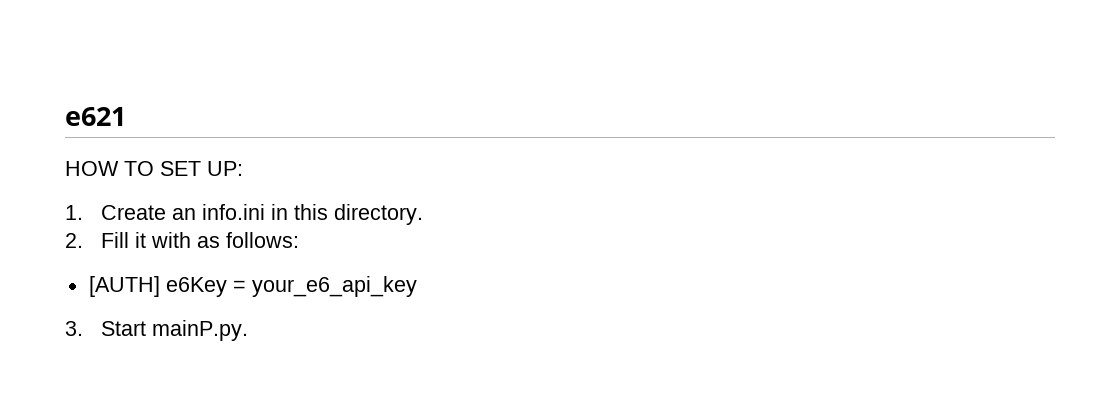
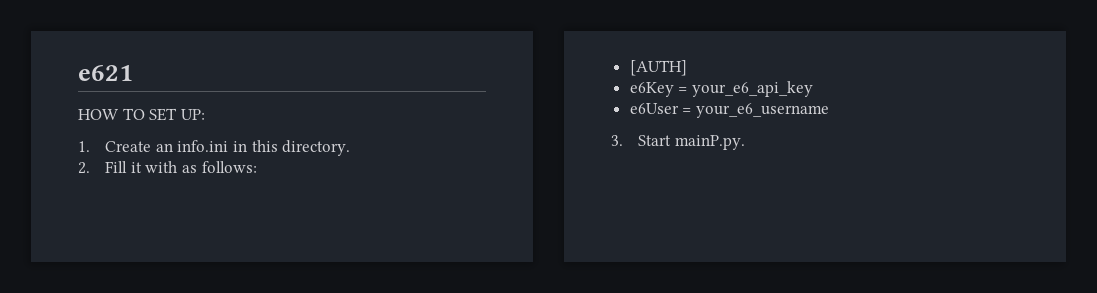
(160, 286) none -> (687, 68) //
(417, 286) none -> [629,103,829,118] // e6User = your_e6_username

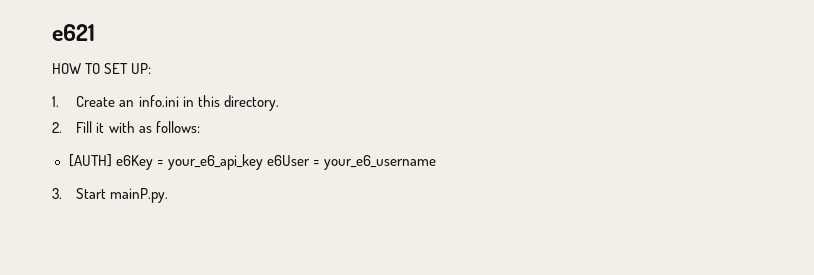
(687, 68) // -> (112, 160) none
(813, 89) // -> (263, 162) none

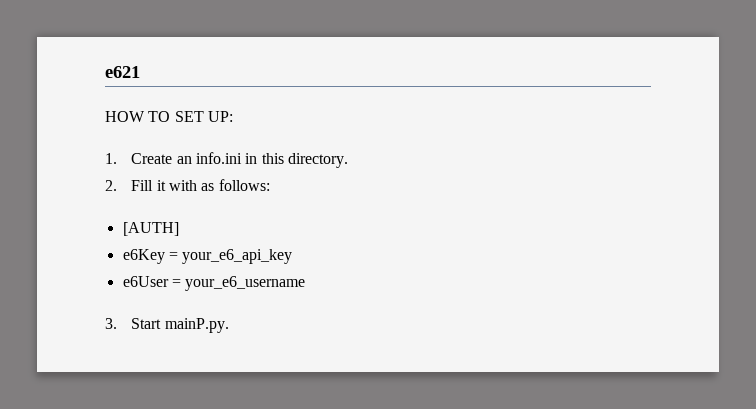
(112, 160) none -> (179, 229) //
(263, 162) none -> (293, 256) //

